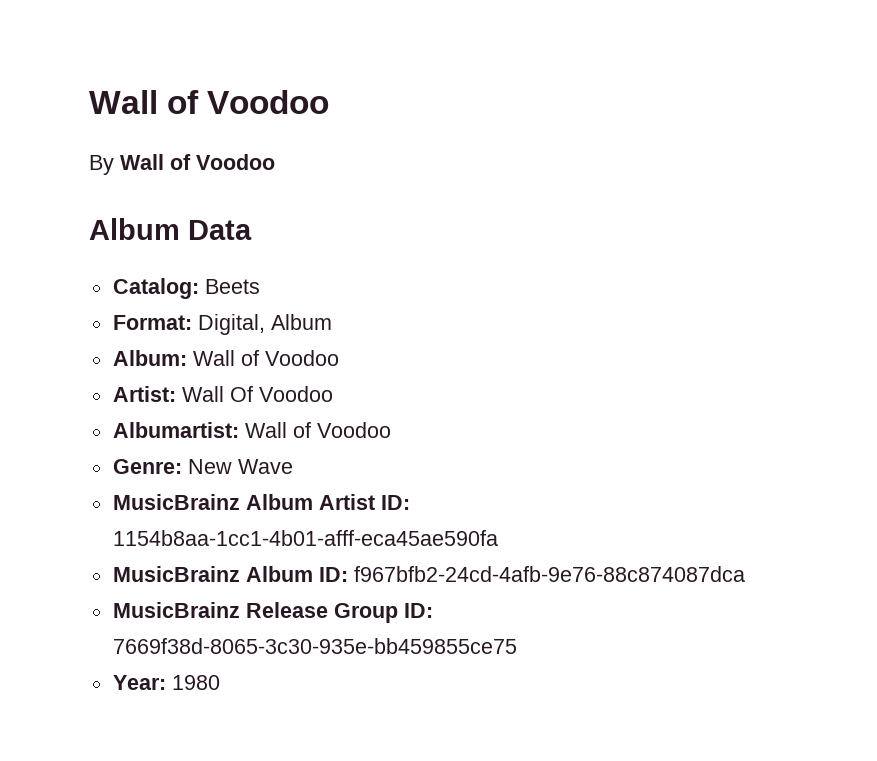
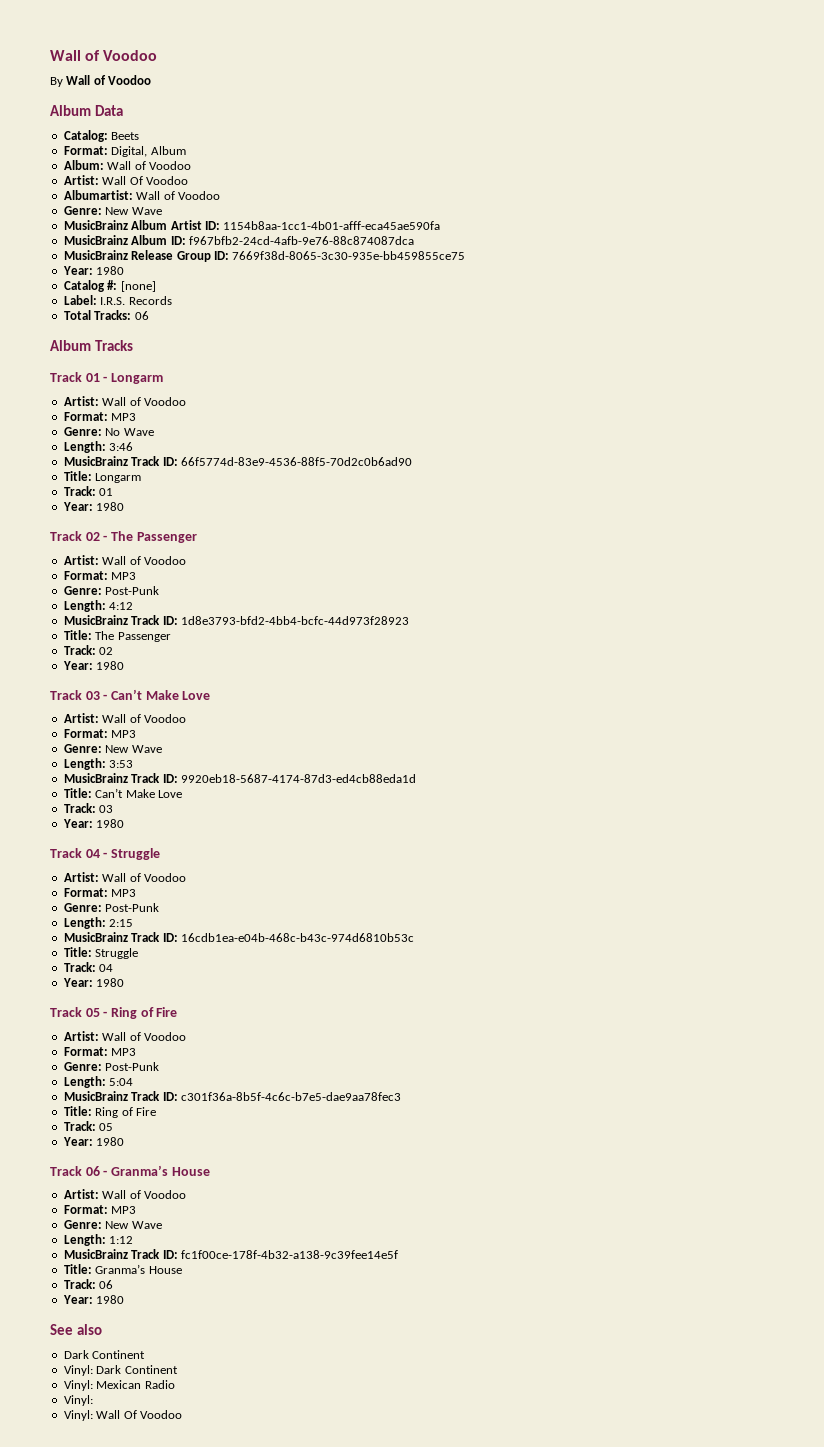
(220, 682) none -> [63,280,156,292] [63,295,172,305] [63,310,149,320] [50,340,133,351] [50,372,163,384] [63,396,186,406] [63,412,137,421] [63,427,154,436] [63,441,134,453] [63,456,412,466] [63,471,142,483] [63,486,114,496] [62,502,125,511] [50,531,197,543] [63,555,186,565] [63,571,137,580] [63,586,160,595] [63,600,134,612] [63,615,409,625] [63,630,171,642] [63,645,114,655] [62,661,125,670] [50,689,211,700] [63,713,186,723] [63,729,137,738] [63,744,162,753] [63,758,134,770] [63,773,416,783] [63,788,182,798] [63,803,114,813] [62,819,125,828] [50,848,160,860] [63,872,186,882] [63,888,137,897] [63,903,160,912] [63,917,134,929] [63,932,414,942] [63,947,139,959] [63,962,114,972] [62,978,125,987] [50,1007,178,1019] [63,1031,186,1041] [63,1047,137,1056] [63,1062,160,1071] [63,1076,134,1088] [63,1091,401,1101] [63,1106,156,1118] [63,1121,114,1131] [62,1137,125,1146] [50,1165,210,1176] [63,1189,186,1199] [63,1205,137,1214] [63,1220,162,1229] [63,1234,134,1246] [63,1249,398,1259] [63,1264,182,1274] [63,1279,114,1289] [62,1295,125,1304] [50,1324,102,1335] [63,1350,146,1359] [63,1365,178,1376] [63,1380,175,1391] [63,1395,93,1406] [63,1410,182,1421] // Catalog #: [none] // Label: I.R.S. Records // Total Tracks: 06 // Album Tracks // Track 01 - Longarm // Artist: Wall of Voodoo // Format: MP3 // Genre: No Wave // Length: 3:46 // MusicBrainz Track ID: 66f5774d-83e9-4536-88f5-70d2c0b6ad90 // Title: Longarm // Track: 01 // Year: 1980 // Track 02 - The Passenger // Artist: Wall of Voodoo // Format: MP3 // Genre: Post-Punk // Length: 4:12 // MusicBrainz Track ID: 1d8e3793-bfd2-4bb4-bcfc-44d973f28923 // Title: The Passenger // Track: 02 // Year: 1980 // Track 03 - Can’t Make Love // Artist: Wall of Voodoo // Format: MP3 // Genre: New Wave // Length: 3:53 // MusicBrainz Track ID: 9920eb18-5687-4174-87d3-ed4cb88eda1d // Title: Can’t Make Love // Track: 03 // Year: 1980 // Track 04 - Struggle // Artist: Wall of Voodoo // Format: MP3 // Genre: Post-Punk // Length: 2:15 // MusicBrainz Track ID: 16cdb1ea-e04b-468c-b43c-974d6810b53c // Title: Struggle // Track: 04 // Year: 1980 // Track 05 - Ring of Fire // Artist: Wall of Voodoo // Format: MP3 // Genre: Post-Punk // Length: 5:04 // MusicBrainz Track ID: c301f36a-8b5f-4c6c-b7e5-dae9aa78fec3 // Title: Ring of Fire // Track: 05 // Year: 1980 // Track 06 - Granma’s House // Artist: Wall of Voodoo // Format: MP3 // Genre: New Wave // Length: 1:12 // MusicBrainz Track ID: fc1f00ce-178f-4b32-a138-9c39fee14e5f // Title: Granma’s House // Track: 06 // Year: 1980 // See also // Dark Continent // Vinyl: Dark Continent // Vinyl: Mexican Radio // Vinyl: // Vinyl: Wall Of Voodoo

